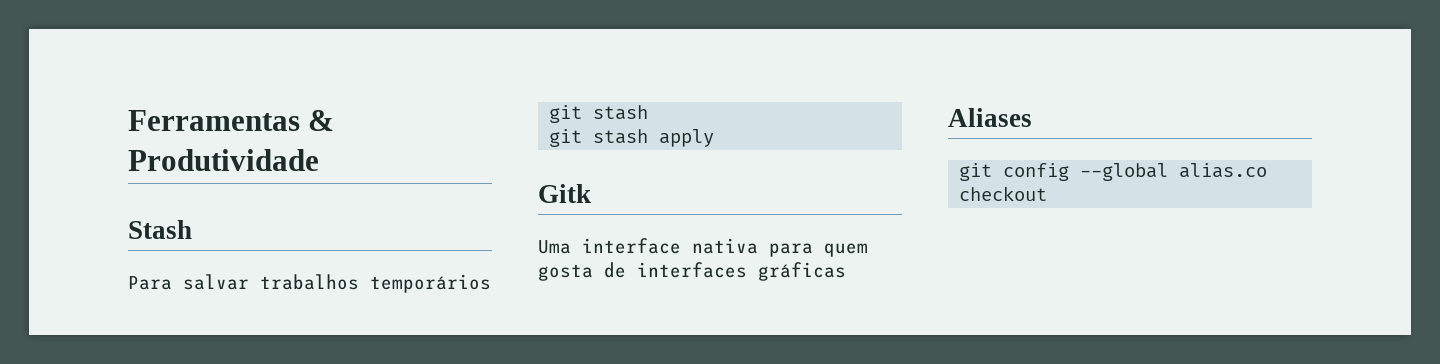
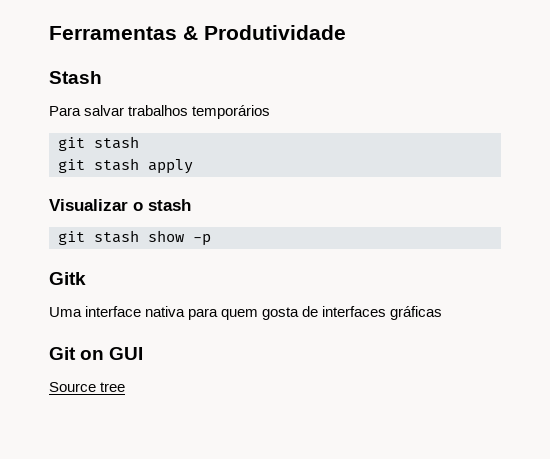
(715, 138) none -> [49,199,191,211] [58,230,211,246] // Visualizar o stash // git stash show -p
[948,108,1032,127] [959,163,1268,181] [959,186,1048,201] Aliases // git config --global alias.co checkout -> [49,347,144,360] [49,382,126,392] Git on GUI // Source tree

